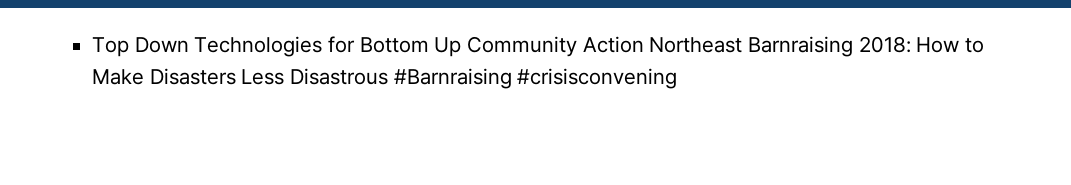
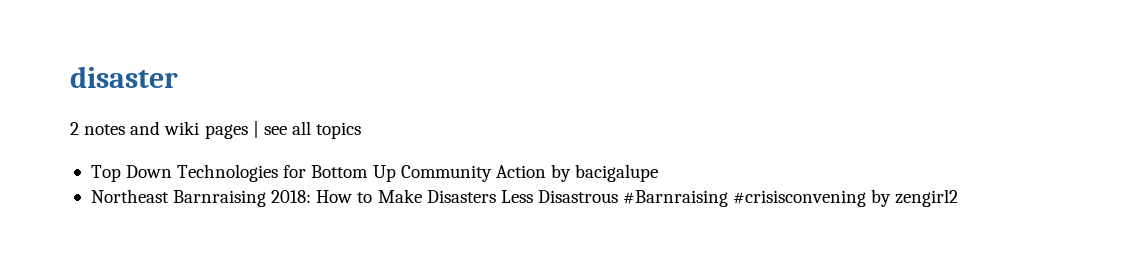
(92, 47) none -> [70,66,178,88] [70,121,362,139] disaster // 2 notes and wiki pages | see all topics //
(644, 44) none -> [550,164,659,182] by bacigalupe //
(678, 78) none -> [871,189,959,207] by zengirl2

